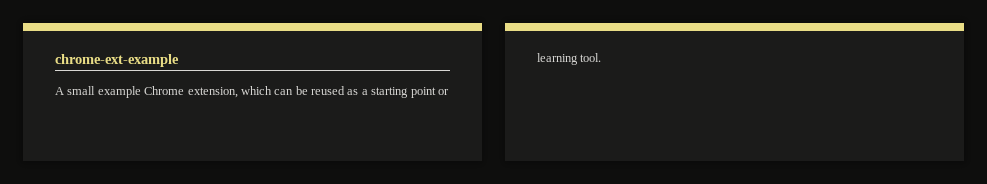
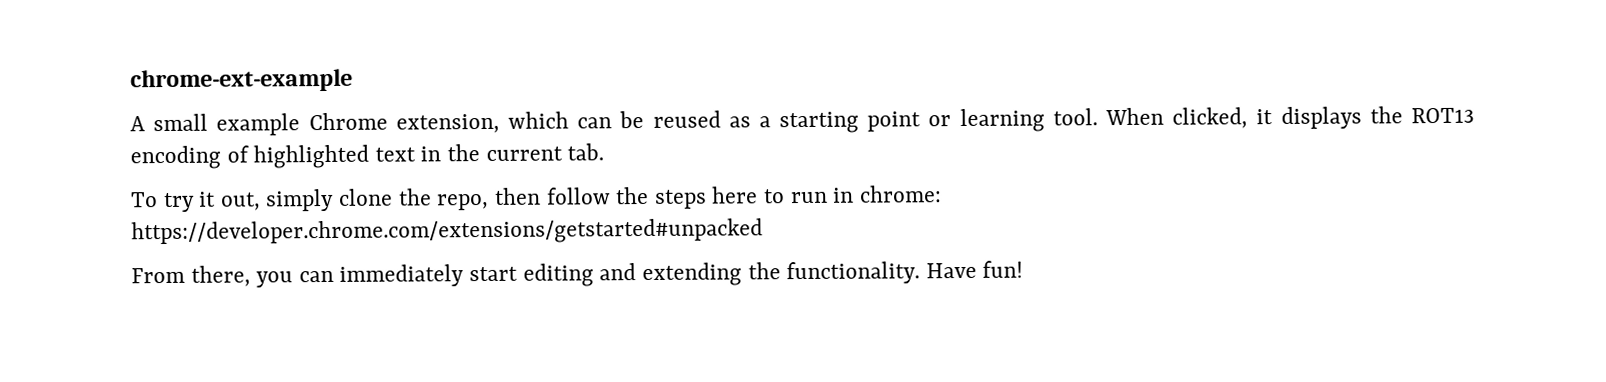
(602, 57) none -> [1105,106,1475,129] [130,143,605,170] [130,185,942,213] [131,218,763,246] [131,260,1024,288] When clicked, it displays the ROT13 encoding of highlighted text in the current tab. // To try it out, simply clone the repo, then follow the steps here to run in chrome: https://developer.chrome.com/extensions/getstarted#unpacked // From there, you can immediately start editing and extending the functionality. Have fun!

